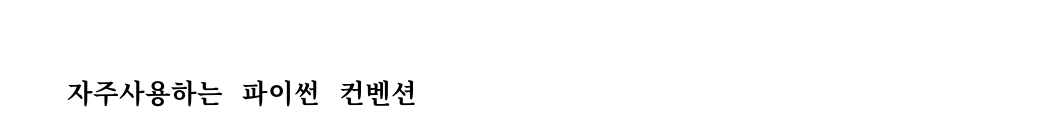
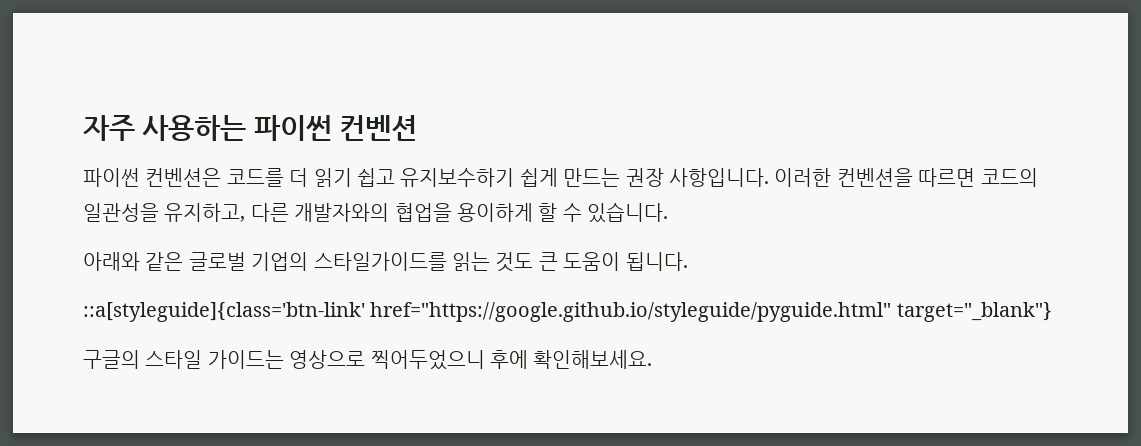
[67,80,223,107] 자주사용하는 -> [83,115,247,141] 자주 사용하는
(417, 93) none -> [83,168,1038,187] [83,202,669,223] [83,252,688,272] [83,302,1052,322] [83,350,653,370] // 파이썬 컨벤션은 코드를 더 읽기 쉽고 유지보수하기 쉽게 만드는 권장 사항입니다. 이러한 컨벤션을 따르면 코드의 일관성을 유지하고, 다른 개발자와의 협업을 용이하게 할 수 있습니다. // 아래와 같은 글로벌 기업의 스타일가이드를 읽는 것도 큰 도움이 됩니다. // ::a[styleguide]{class='btn-link' href="https://google.github.io/styleguide/pyguide.html" target="_blank"} // 구글의 스타일 가이드는 영상으로 찍어두었으니 후에 확인해보세요.

